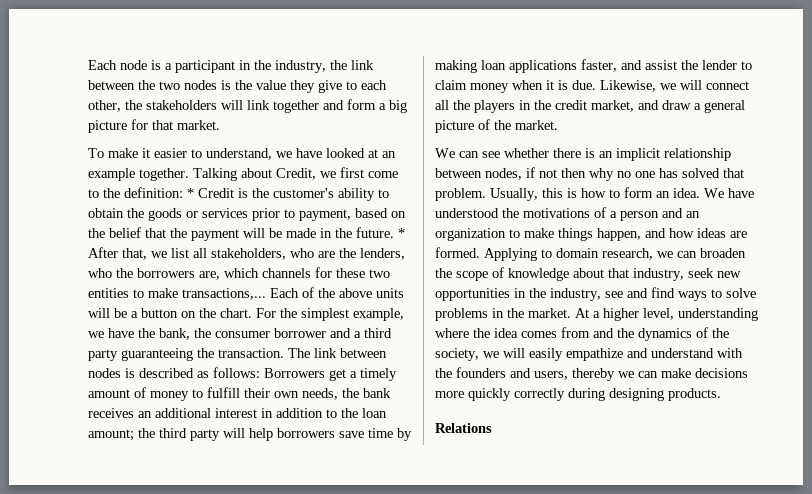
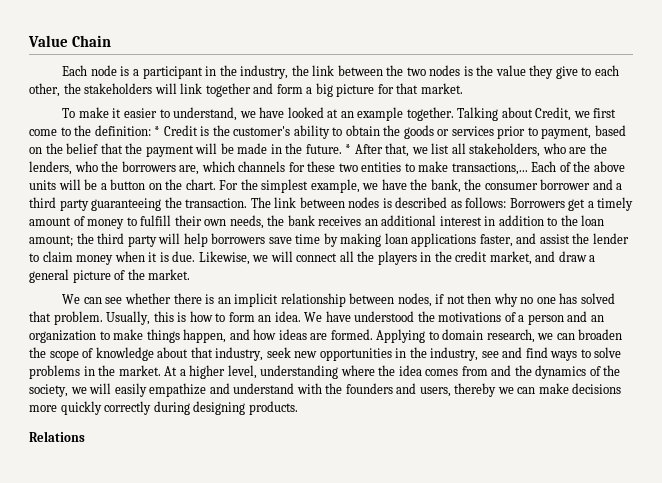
(88, 65) none -> [28,35,112,47] Value Chain //

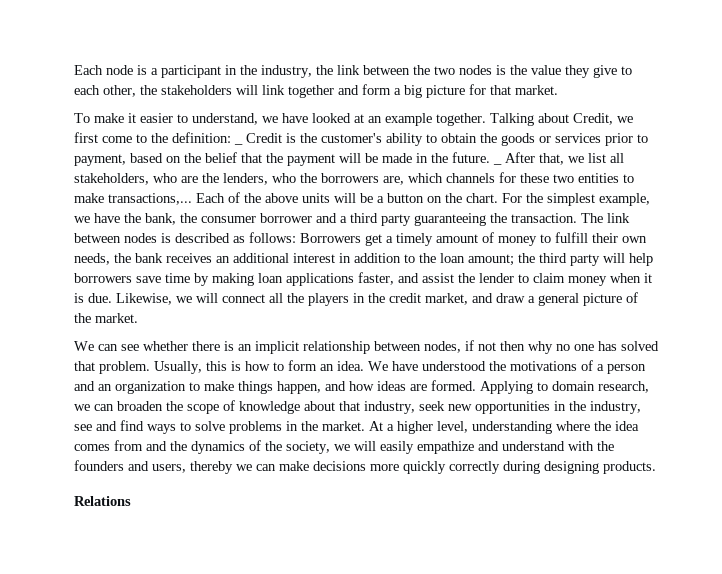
[28,35,112,47] Value Chain // -> (74, 70) none
[154,126,161,136] * -> [234,143,243,145] _
[345,144,352,154] * -> [493,163,502,165] _

